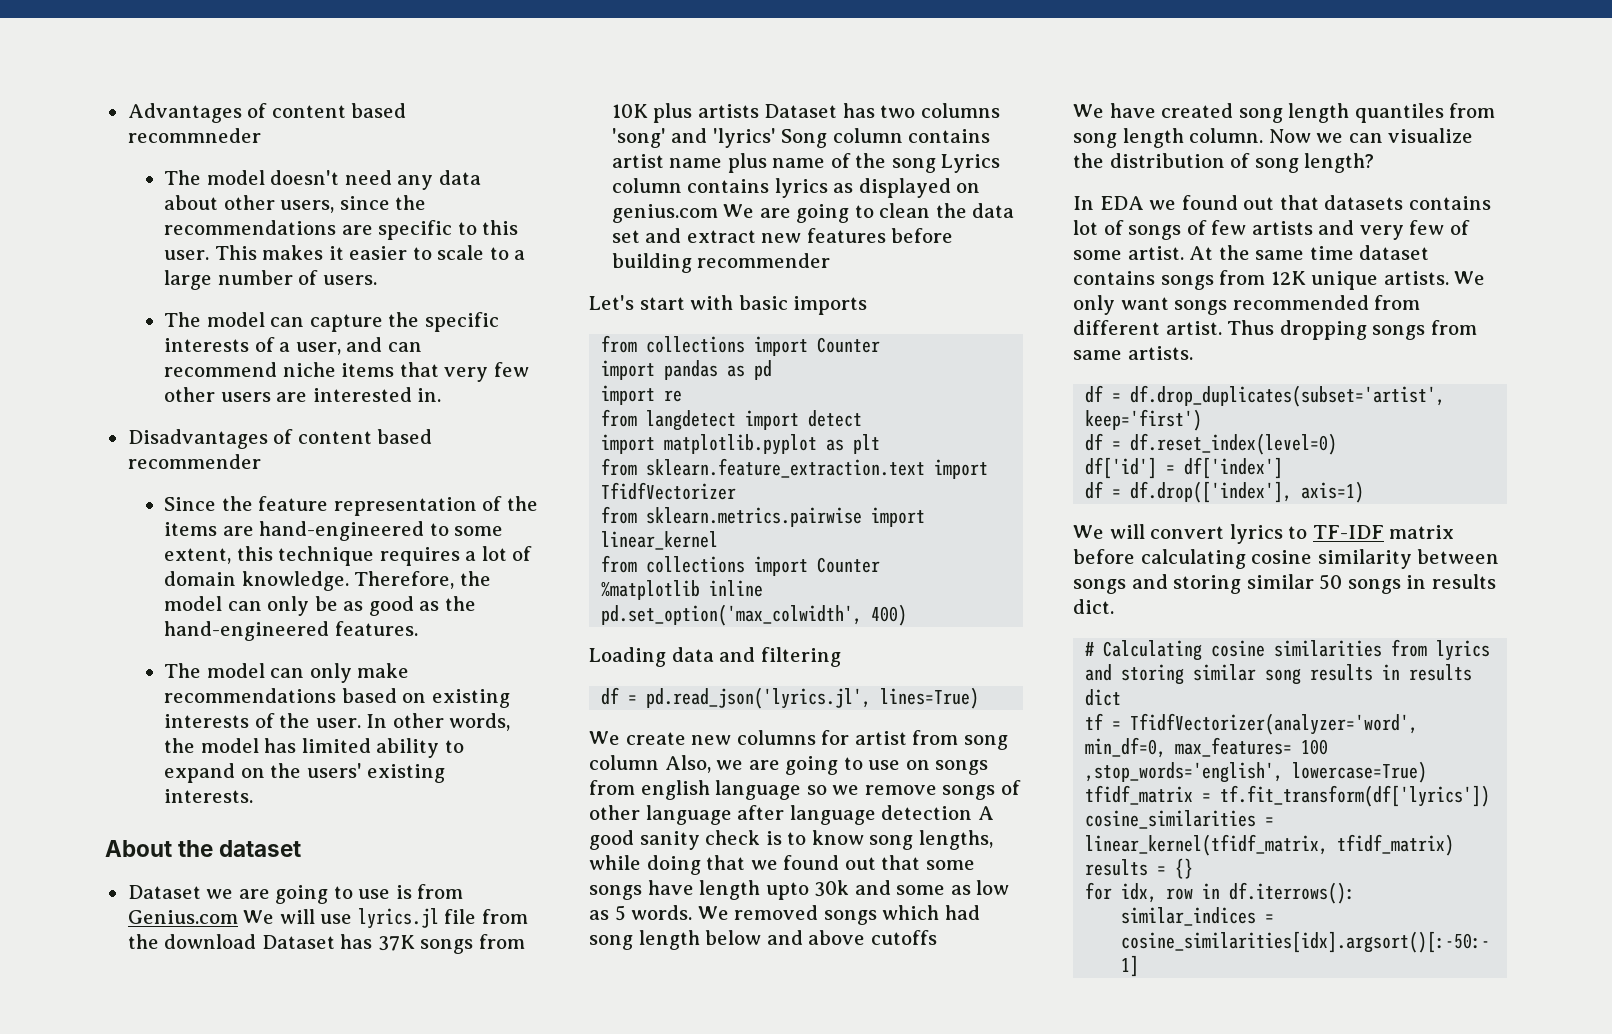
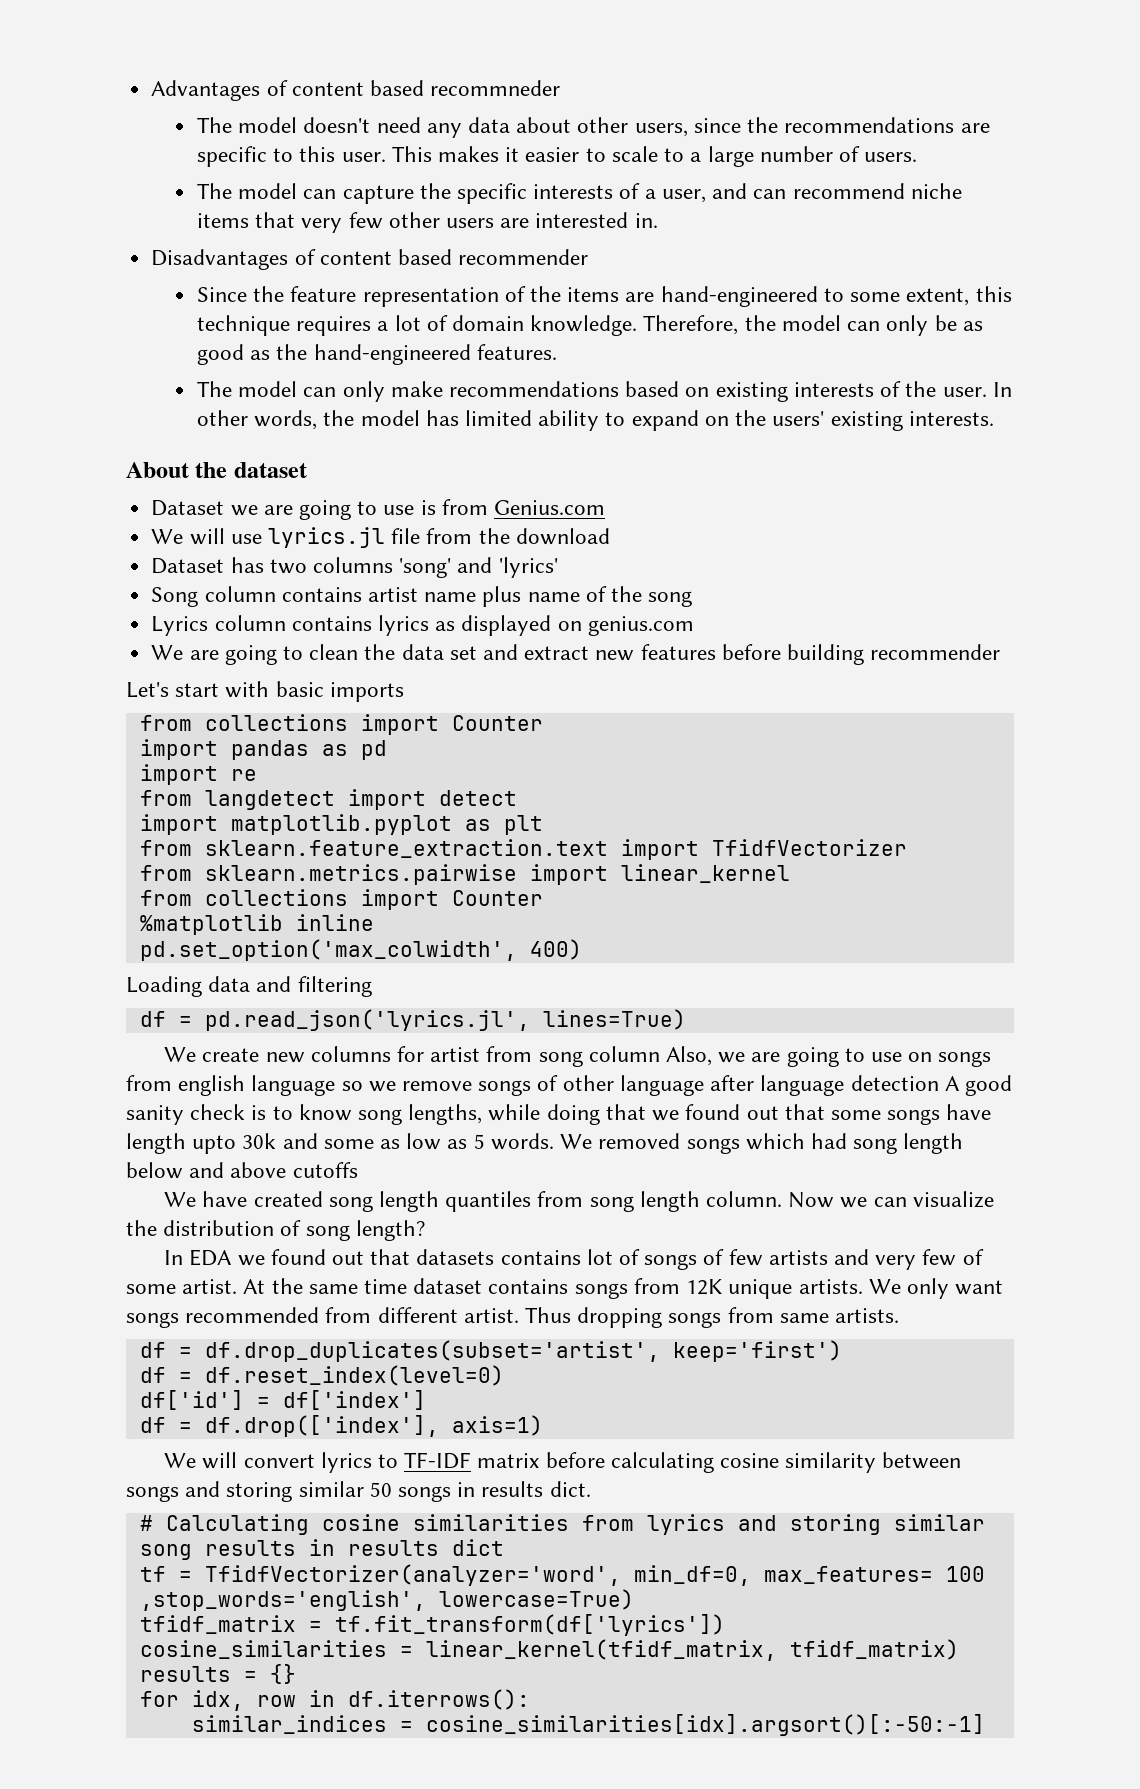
(238, 917) none -> (605, 507) //
[261,934,525,954] [611,103,759,123] Dataset has 37K songs from 10K plus artists -> (610, 536) //
(776, 138) none -> (558, 567) //
(936, 165) none -> (693, 599) //
(718, 213) none -> (694, 626) //

